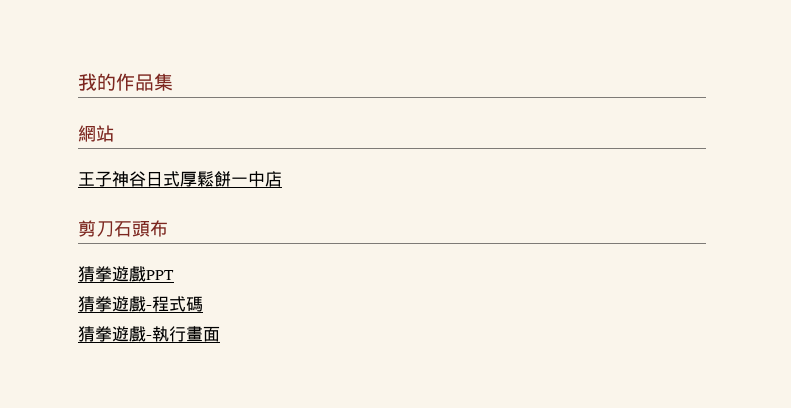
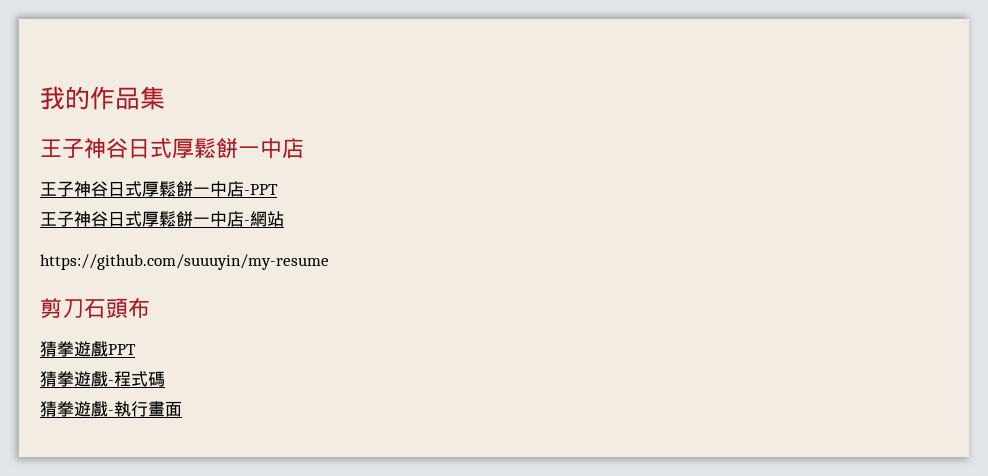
[78,125,114,142] [78,171,282,187] // 網站 // 王子神谷日式厚鬆餅一中店 -> [40,138,304,159] [40,181,278,197] [40,211,284,227] [40,254,329,270] // 王子神谷日式厚鬆餅一中店 // 王子神谷日式厚鬆餅一中店-PPT // 王子神谷日式厚鬆餅一中店-網站 // https://github.com/suuuyin/my-resume

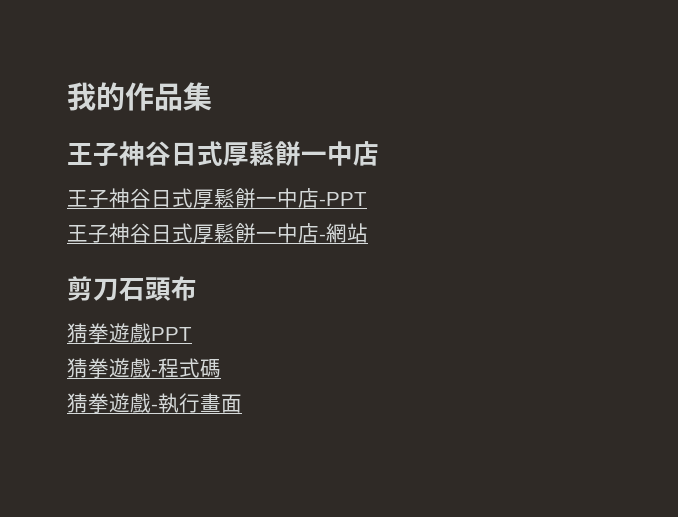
[40,254,329,270] // https://github.com/suuuyin/my-resume -> (368, 233) none

